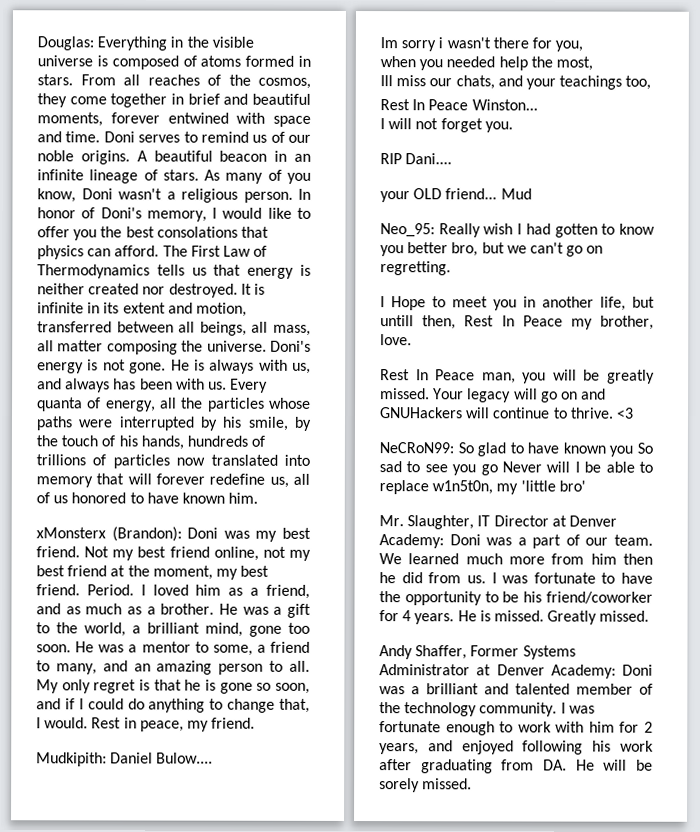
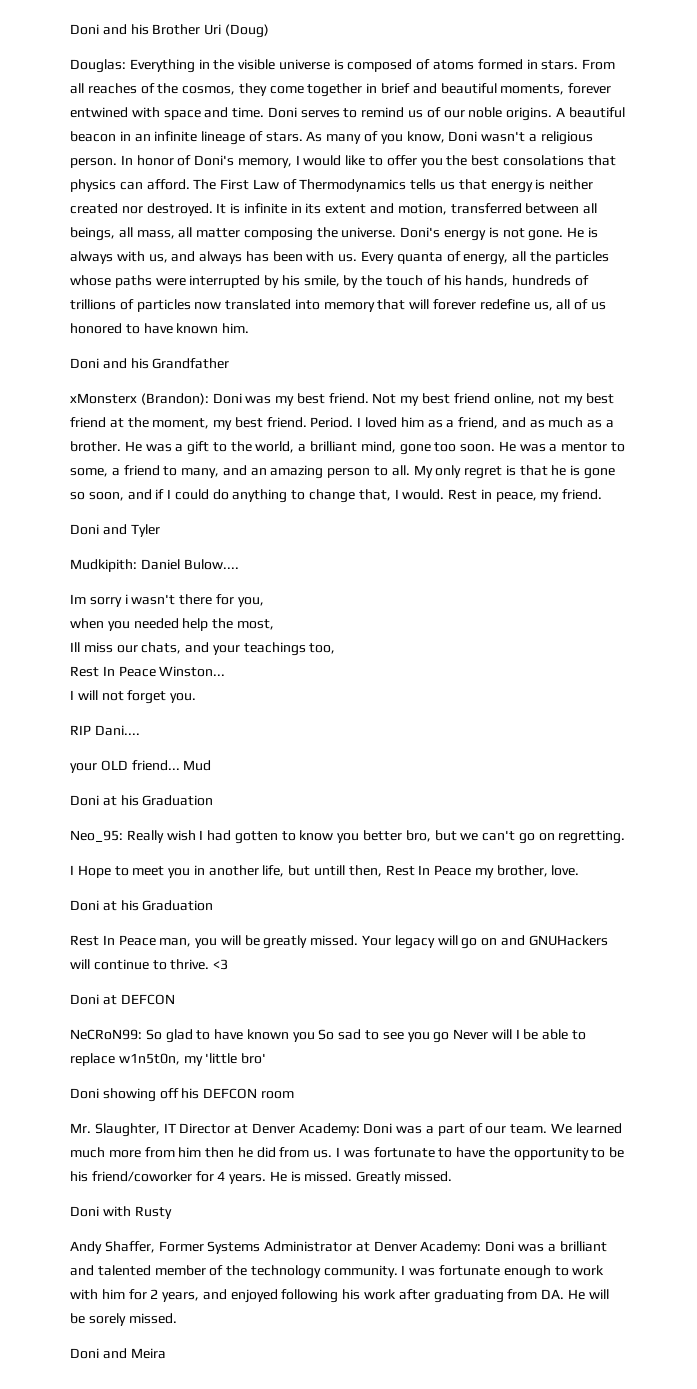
(37, 43) none -> [70,24,269,38] Doni and his Brother Uri (Doug) //
(259, 498) none -> [70,358,230,369] // Doni and his Grandfather
(256, 723) none -> [70,524,160,537] // Doni and Tyler
(532, 194) none -> [70,795,214,806] // Doni at his Graduation
(412, 340) none -> [70,900,214,911] // Doni at his Graduation
(634, 413) none -> [70,994,175,1005] // Doni at DEFCON
(586, 486) none -> [70,1088,294,1102] // Doni showing off his DEFCON room
(650, 616) none -> [70,1206,172,1219] // Doni with Rusty
(473, 784) none -> [70,1348,166,1359] // Doni and Meira

